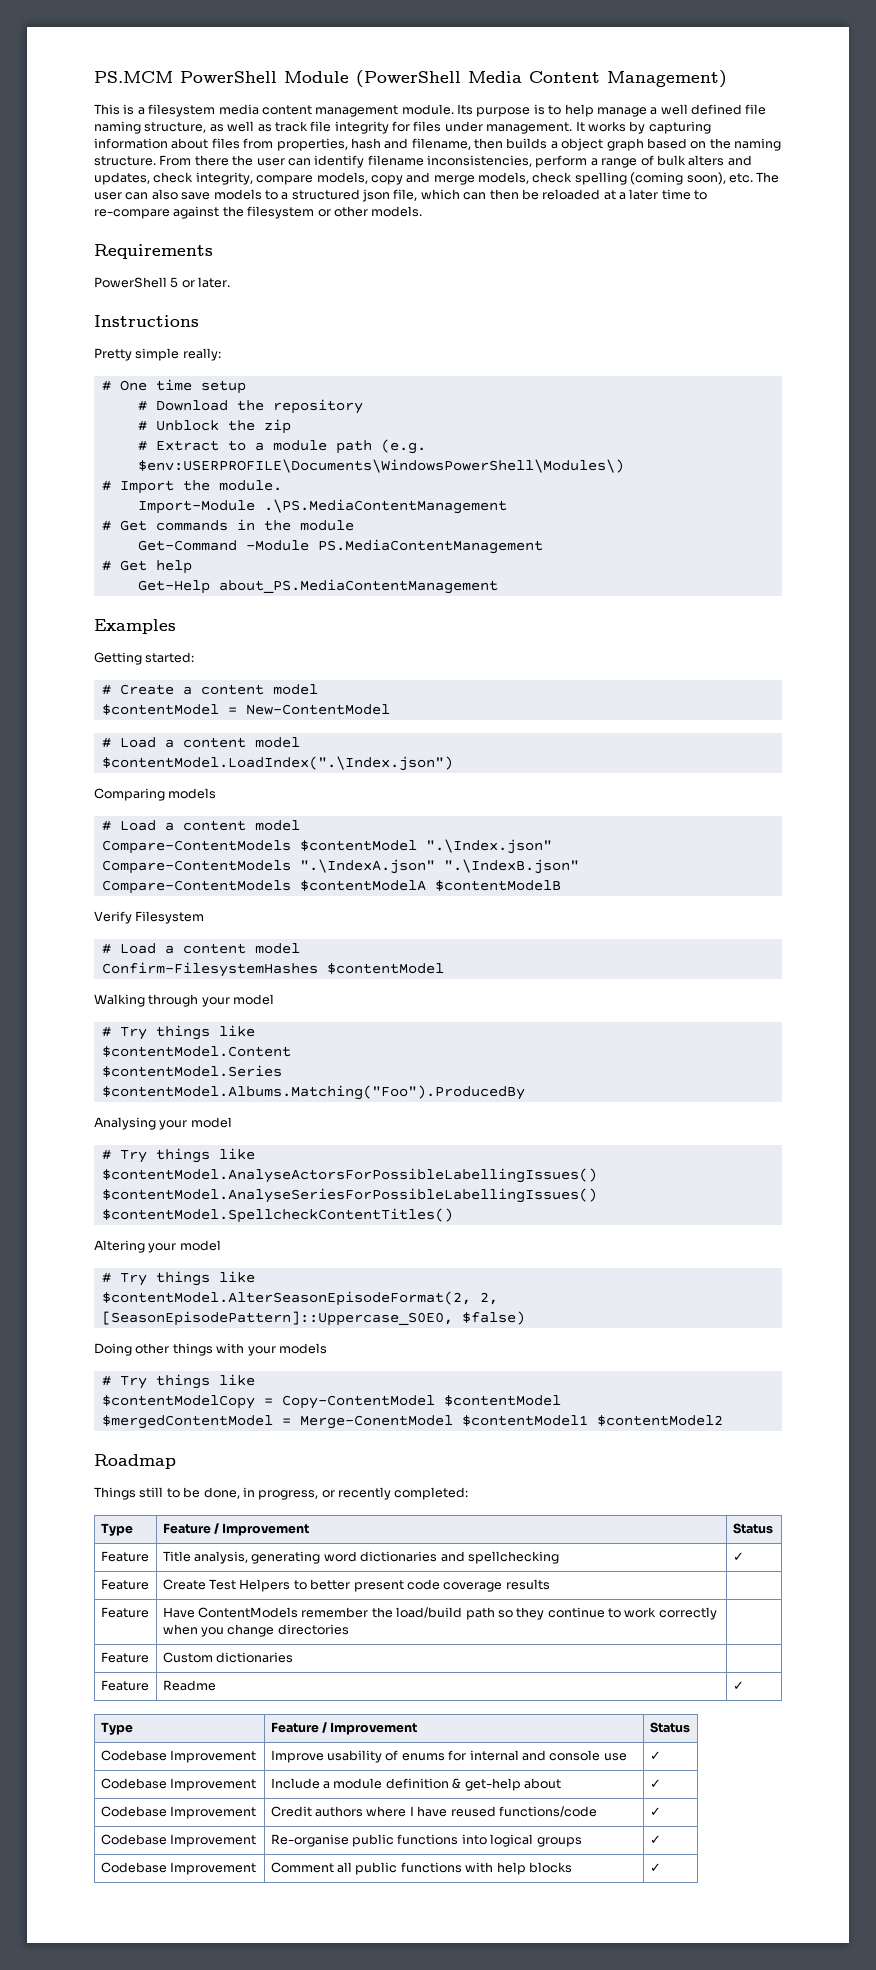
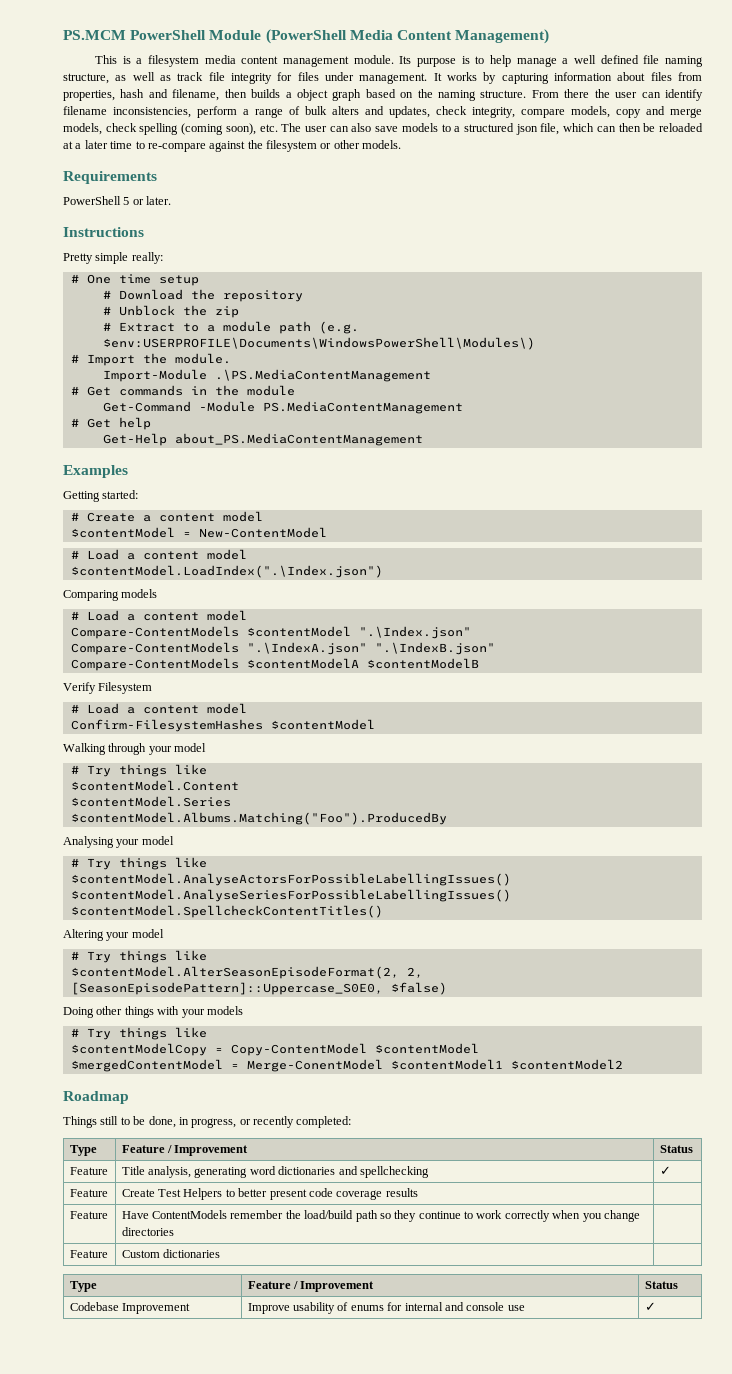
[100,1680,149,1691] [162,1680,216,1691] [732,1681,744,1690] // Feature | Readme | ✓ -> (221, 1253) none
[100,1778,257,1791] [270,1778,561,1791] [649,1779,661,1788] [100,1806,257,1819] [270,1806,597,1817] [649,1807,661,1816] [100,1834,257,1847] [270,1834,582,1847] [649,1835,661,1844] [100,1862,257,1875] [270,1862,572,1875] [649,1863,661,1872] // Codebase Improvement | Include a module definition & get-help about | ✓ // Codebase Improvement | Credit authors where I have reused functions/code | ✓ // Codebase Improvement | Re-organise public functions into logical groups | ✓ // Codebase Improvement | Comment all public functions with help blocks | ✓ -> (656, 1306) none

